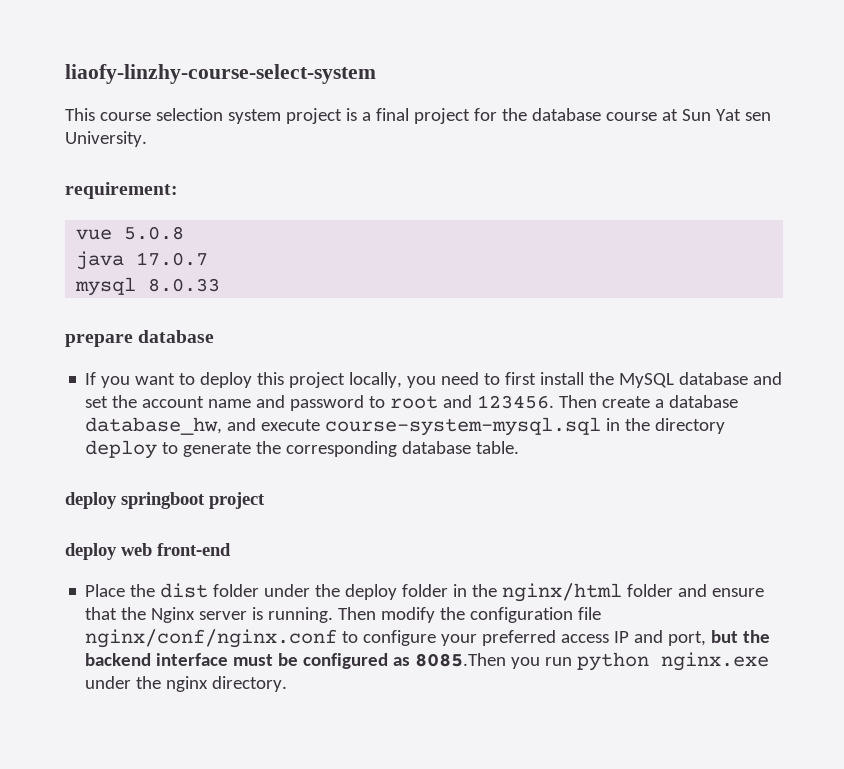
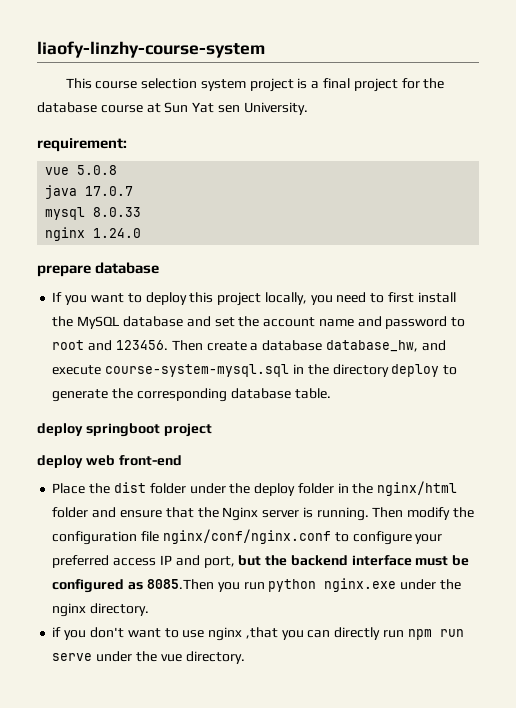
[65,64,376,84] liaofy-linzhy-course-select-system -> [37,41,265,58] liaofy-linzhy-course-system
(221, 285) none -> [45,227,142,241] // nginx 1.24.0
(288, 684) none -> [52,627,464,641] [52,651,245,664] // if you don't want to use nginx ,that you can directly run npm run serve under the vue directory.

